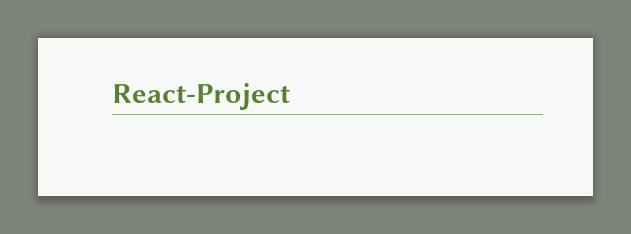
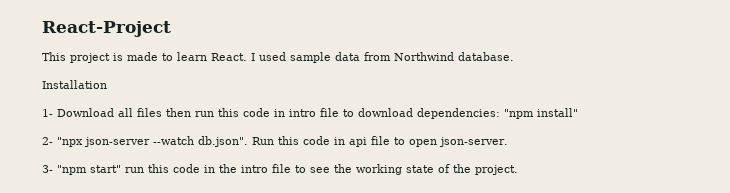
(290, 96) none -> [42,52,514,63] [42,80,107,89] [42,108,578,119] [42,136,508,147] [42,164,518,175] // This project is made to learn React. I used sample data from Northwind database. // Installation // 1- Download all files then run this code in intro file to download dependencies: "npm install" // 2- "npx json-server --watch db.json". Run this code in api file to open json-server. // 3- "npm start" run this code in the intro file to see the working state of the project.

